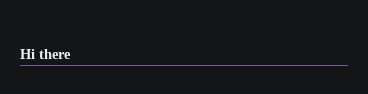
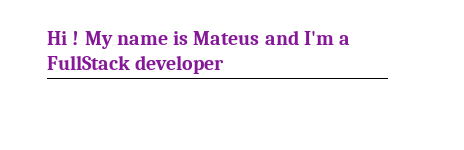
[39,49,71,59] there -> [72,30,351,49] [47,55,225,74] ! My name is Mateus and I'm a FullStack developer

